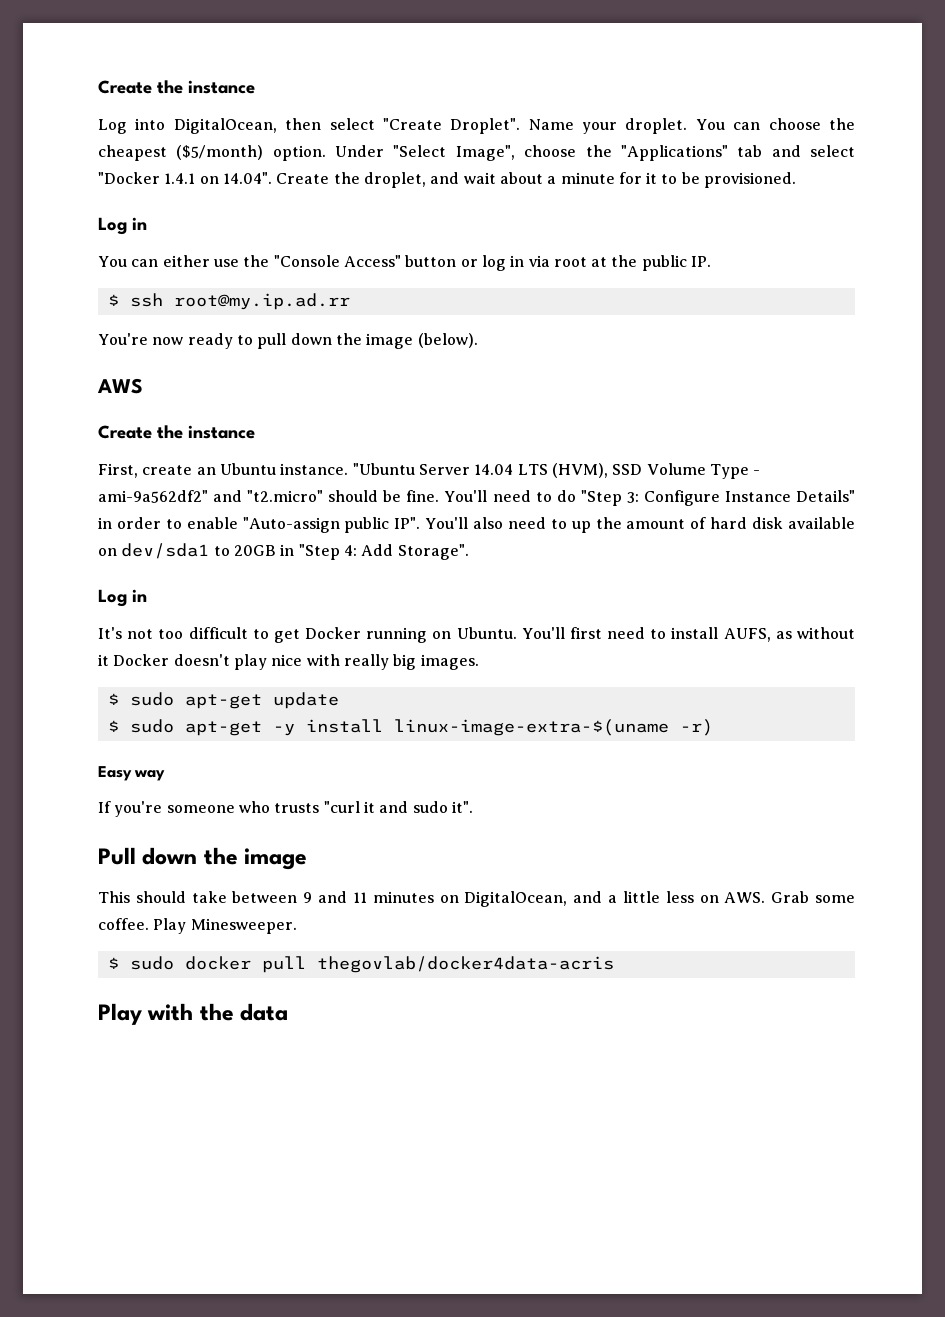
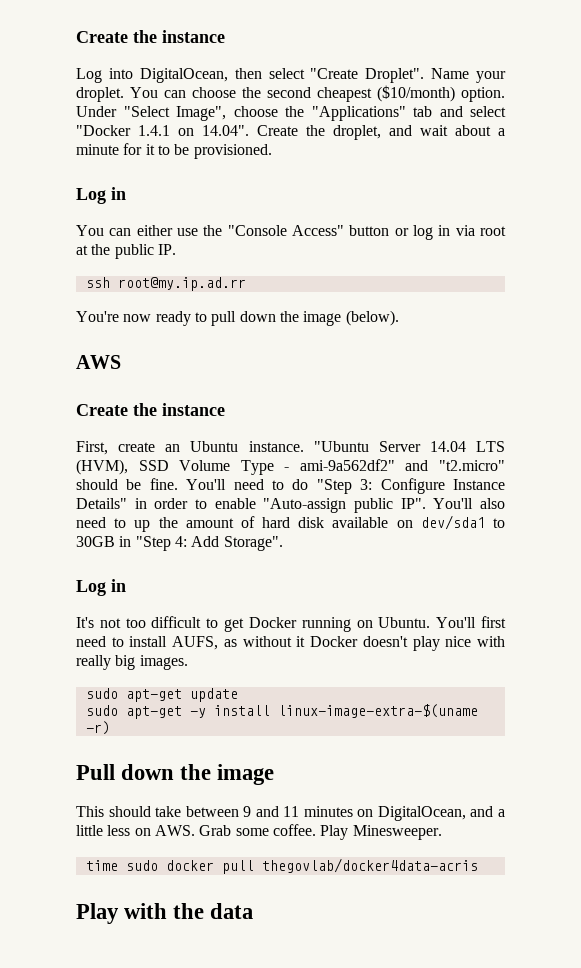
[98,145,264,161] cheapest ($5/month) -> [267,85,455,102] second cheapest ($10/month)
[107,294,119,306] $ -> (176, 249) none
[233,545,276,556] 20GB -> [76,536,115,547] 30GB
[107,693,119,705] $ -> (188, 662) none
[107,720,119,732] $ -> (238, 695) none
[98,766,166,781] [98,801,473,817] // Easy way // If you're someone who trusts "curl it and sudo it". -> (110, 728) none
[107,957,119,969] $ -> [85,860,118,871] time

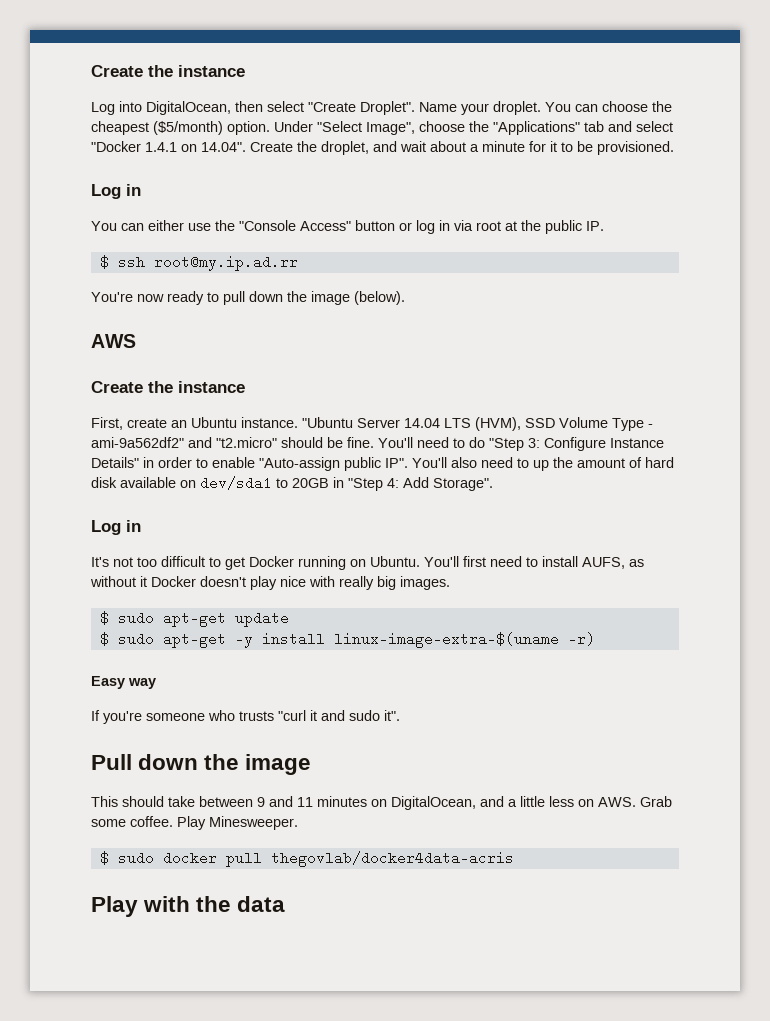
[267,85,455,102] second cheapest ($10/month) -> [91,121,223,135] cheapest ($5/month)
(176, 249) none -> [99,255,109,269] $
[76,536,115,547] 30GB -> [292,478,329,488] 20GB
(188, 662) none -> [99,611,109,625] $
(238, 695) none -> [99,632,109,646] $
(110, 728) none -> [91,676,156,689] [91,710,400,724] // Easy way // If you're someone who trusts "curl it and sudo it".
[85,860,118,871] time -> [99,851,109,865] $

